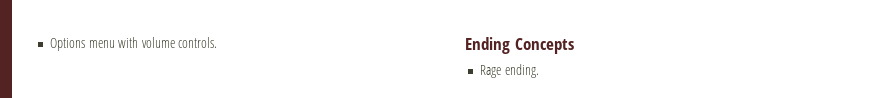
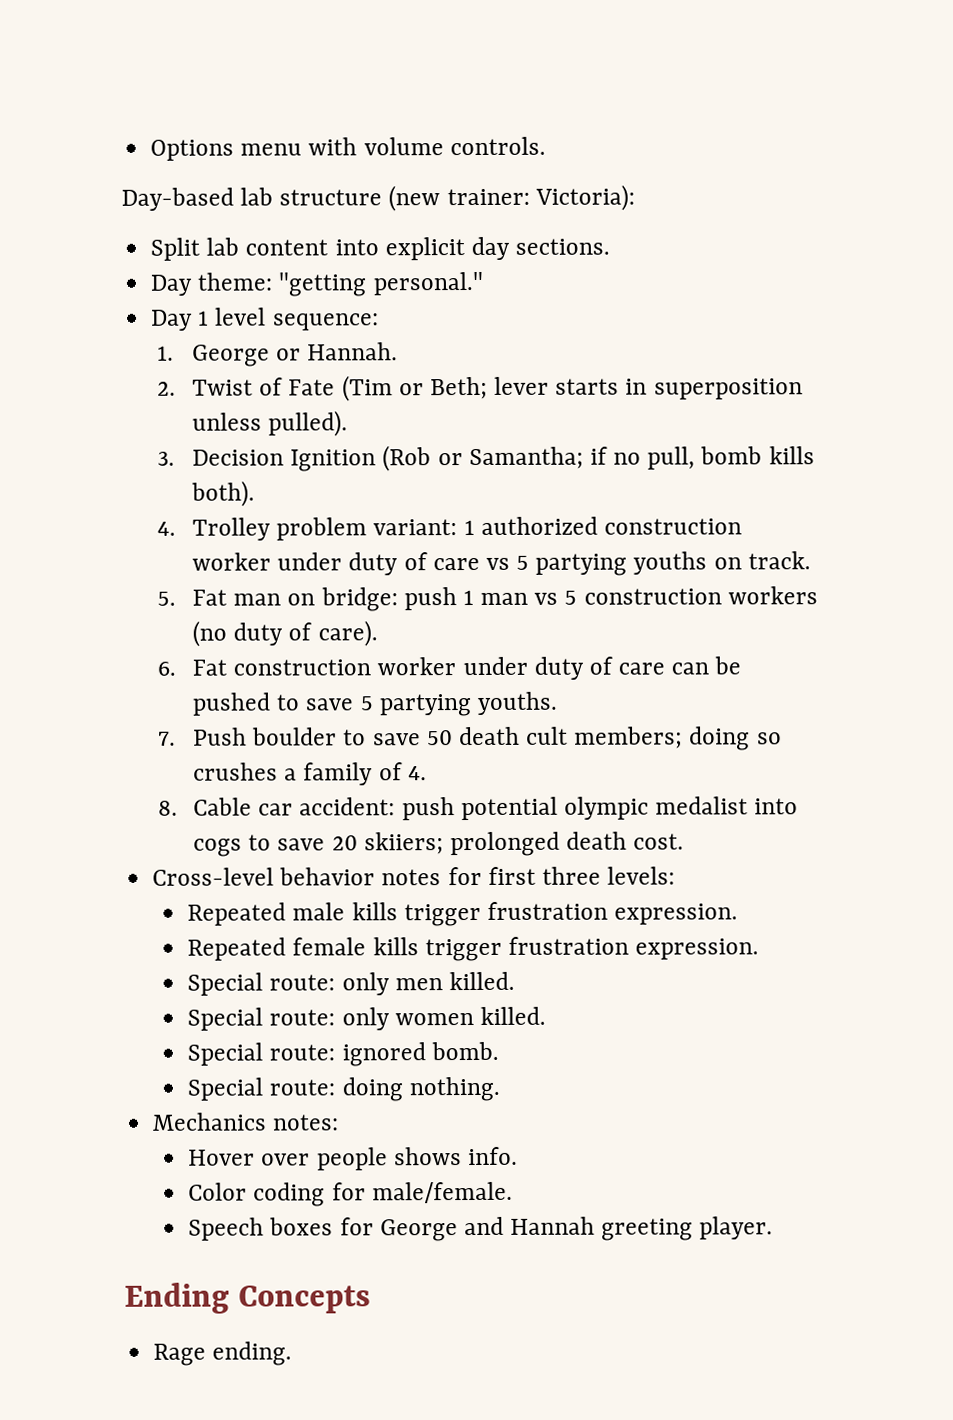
(218, 42) none -> [121,184,635,212] [150,236,611,261] [150,271,483,297] [151,307,379,331] [157,342,399,367] [157,375,803,402] [192,410,349,437] [157,445,815,472] [191,480,256,507] [157,516,742,541] [192,551,811,576] [157,586,818,612] [192,620,378,647] [157,656,742,680] [192,691,558,717] [158,726,782,751] [193,762,427,786] [158,796,799,821] [193,831,685,857] [152,866,676,886] [187,901,738,927] [187,936,759,962] [187,971,515,996] [187,1006,546,1031] [187,1041,499,1067] [187,1076,500,1102] [152,1112,340,1131] [188,1146,518,1171] [188,1181,513,1207] [188,1216,774,1242] // Day-based lab structure (new trainer: Victoria): // Split lab content into explicit day sections. // Day theme: "getting personal." // Day 1 level sequence: // 1. George or Hannah. // 2. Twist of Fate (Tim or Beth; lever starts in superposition unless pulled). // 3. Decision Ignition (Rob or Samantha; if no pull, bomb kills both). // 4. Trolley problem variant: 1 authorized construction worker under duty of care vs 5 partying youths on track. // 5. Fat man on bridge: push 1 man vs 5 construction workers (no duty of care). // 6. Fat construction worker under duty of care can be pushed to save 5 partying youths. // 7. Push boulder to save 50 death cult members; doing so crushes a family of 4. // 8. Cable car accident: push potential olympic medalist into cogs to save 20 skiiers; prolonged death cost. // Cross-level behavior notes for first three levels: // Repeated male kills trigger frustration expression. // Repeated female kills trigger frustration expression. // Special route: only men killed. // Special route: only women killed. // Special route: ignored bomb. // Special route: doing nothing. // Mechanics notes: // Hover over people shows info. // Color coding for male/female. // Speech boxes for George and Hannah greeting player.

